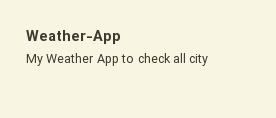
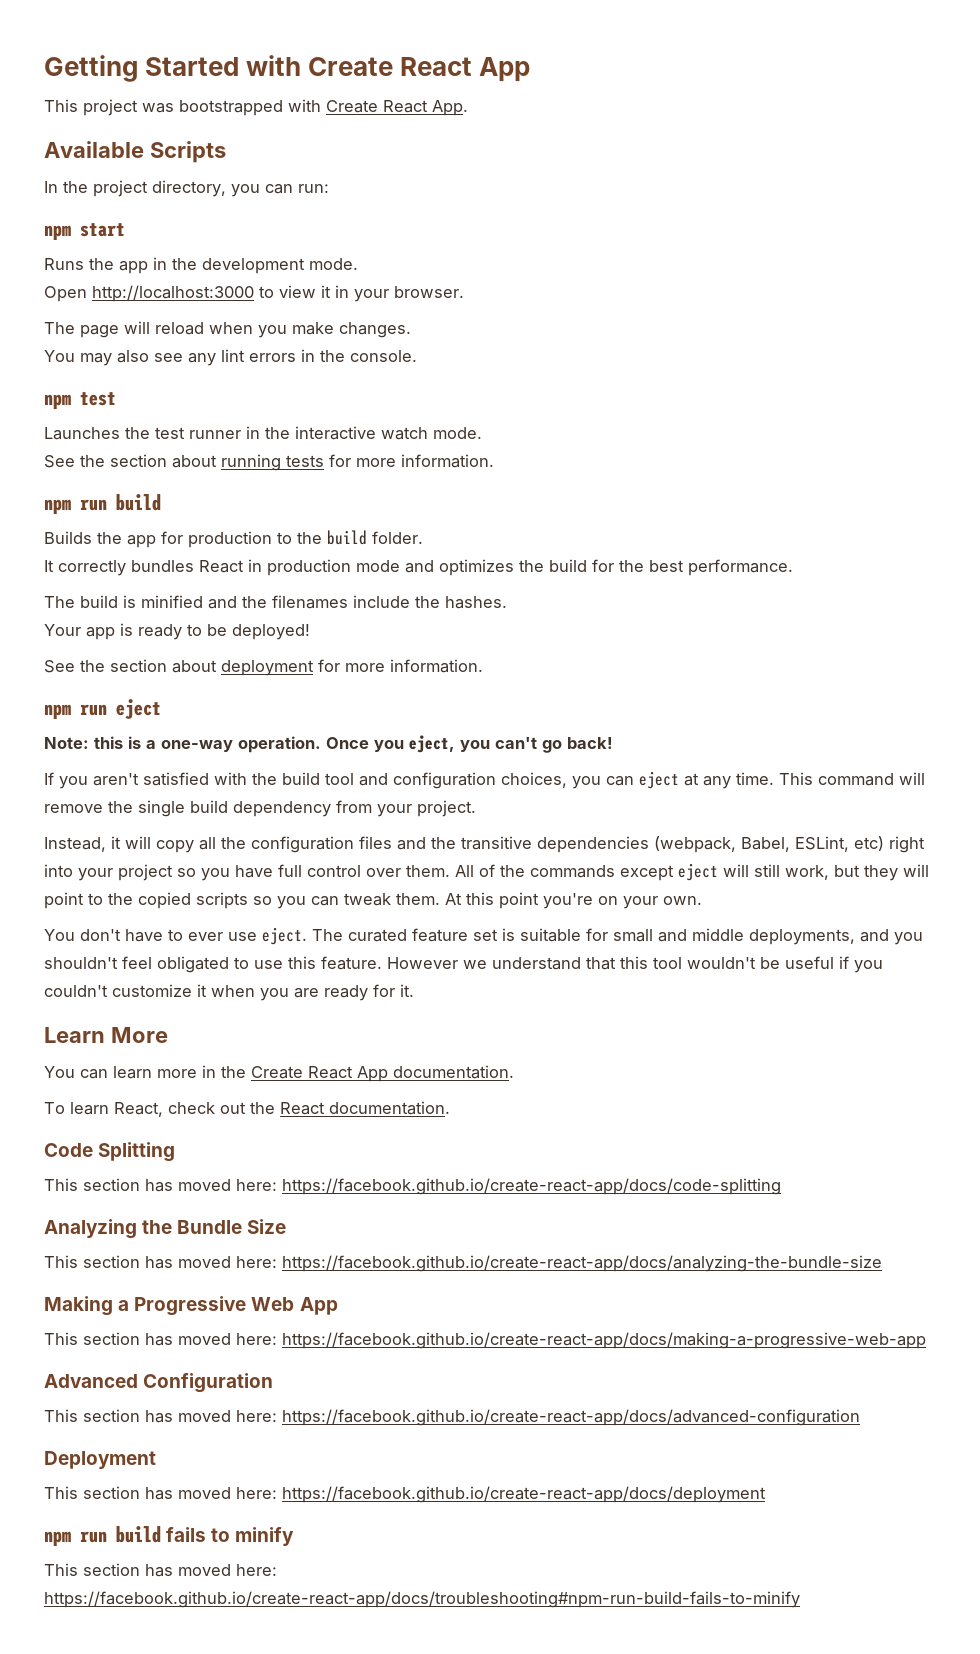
[26,30,121,44] [26,53,209,66] Weather-App // My Weather App to check all city -> [44,55,531,82] [44,99,468,116] [44,141,226,163] [44,180,329,197] [44,223,125,240] [44,257,358,274] [44,285,464,302] [44,321,411,338] [44,349,417,366] [44,392,116,409] [44,426,482,440] [44,454,494,471] [44,494,161,514] [44,530,423,548] [44,559,793,576] [44,595,507,609] [44,623,310,640] [44,659,483,676] [44,699,161,719] [44,735,613,753] [44,771,925,789] [44,800,476,817] [44,836,925,853] [44,863,929,881] [44,892,702,909] [44,927,923,945] [44,956,883,973] [44,984,414,1001] [44,1027,168,1043] [44,1065,514,1082] [44,1101,450,1117] [44,1142,176,1162] [44,1178,781,1195] [44,1219,287,1239] [44,1255,882,1272] [44,1296,338,1316] [44,1332,926,1349] [44,1373,274,1393] [44,1409,860,1426] [44,1451,156,1469] [44,1486,766,1503] [44,1526,295,1546] [44,1563,277,1577] [44,1591,800,1608] Getting Started with Create React App // This project was bootstrapped with Create React App. // Available Scripts // In the project directory, you can run: // npm start // Runs the app in the development mode. // Open http://localhost:3000 to view it in your browser. // The page will reload when you make changes. // You may also see any lint errors in the console. // npm test // Launches the test runner in the interactive watch mode. // See the section about running tests for more information. // npm run build // Builds the app for production to the build folder. // It correctly bundles React in production mode and optimizes the build for the best performance. // The build is minified and the filenames include the hashes. // Your app is ready to be deployed! // See the section about deployment for more information. // npm run eject // Note: this is a one-way operation. Once you eject, you can't go back! // If you aren't satisfied with the build tool and configuration choices, you can eject at any time. This command will remove the single build dependency from your project. // Instead, it will copy all the configuration files and the transitive dependencies (webpack, Babel, ESLint, etc) right into your project so you have full control over them. All of the commands except eject will still work, but they will point to the copied scripts so you can tweak them. At this point you're on your own. // You don't have to ever use eject. The curated feature set is suitable for small and middle deployments, and you shouldn't feel obligated to use this feature. However we understand that this tool wouldn't be useful if you couldn't customize it when you are ready for it. // Learn More // You can learn more in the Create React App documentation. // To learn React, check out the React documentation. // Code Splitting // This section has moved here: https://facebook.github.io/create-react-app/docs/code-splitting // Analyzing the Bundle Size // This section has moved here: https://facebook.github.io/create-react-app/docs/analyzing-the-bundle-size // Making a Progressive Web App // This section has moved here: https://facebook.github.io/create-react-app/docs/making-a-progressive-web-app // Advanced Configuration // This section has moved here: https://facebook.github.io/create-react-app/docs/advanced-configuration // Deployment // This section has moved here: https://facebook.github.io/create-react-app/docs/deployment // npm run build fails to minify // This section has moved here: https://facebook.github.io/create-react-app/docs/troubleshooting#npm-run-build-fails-to-minify

